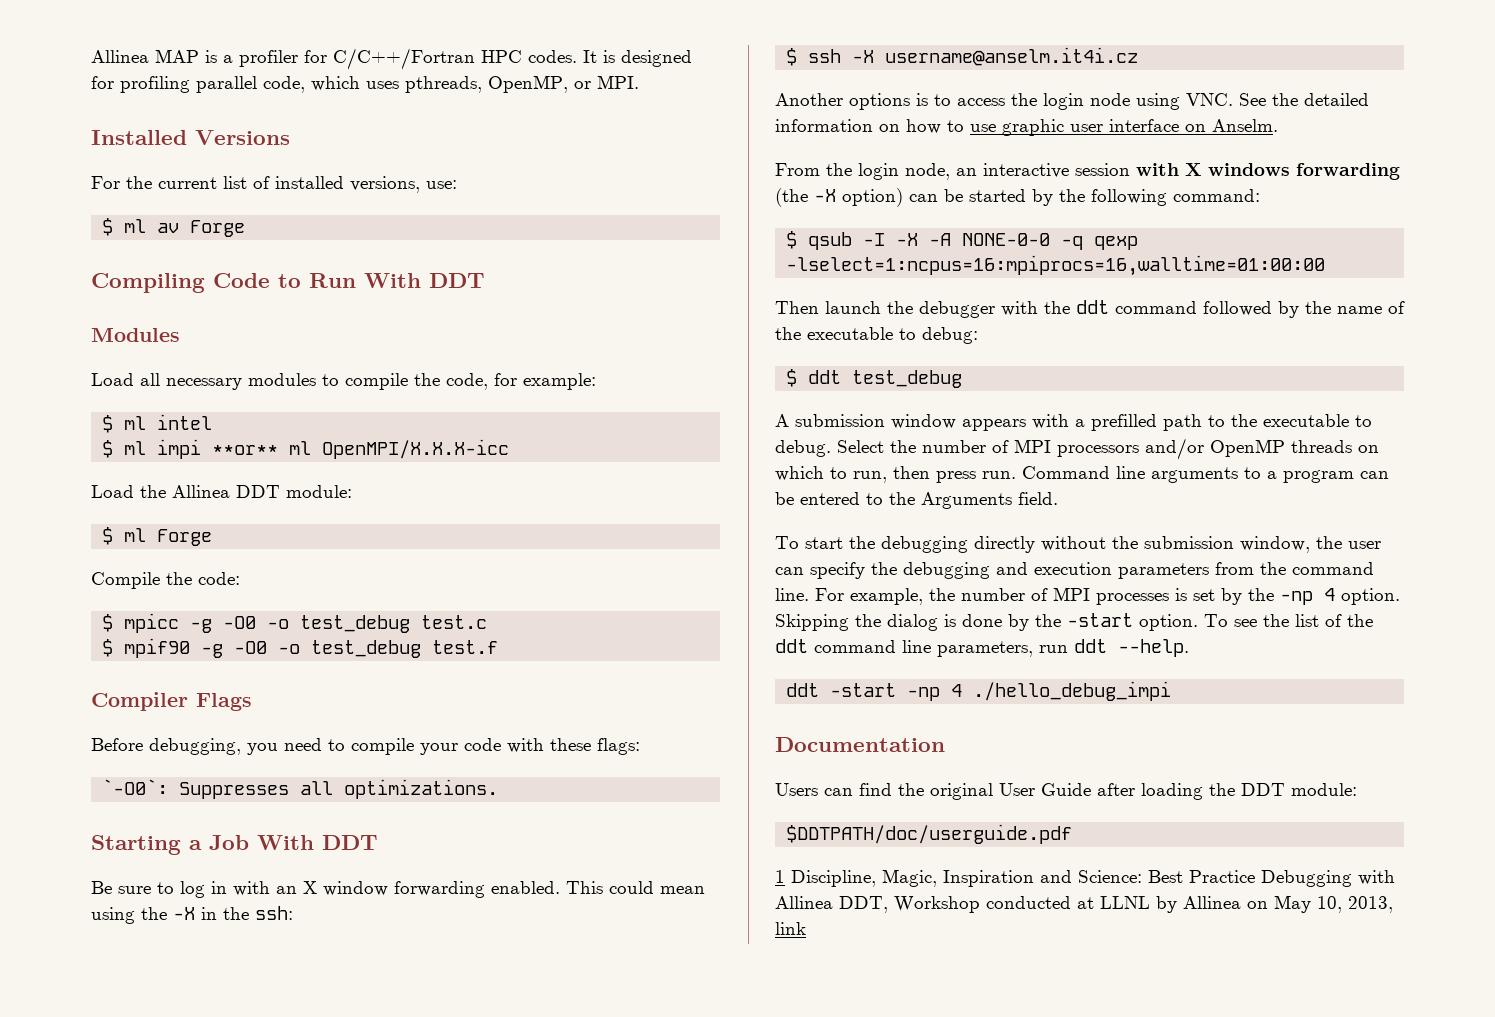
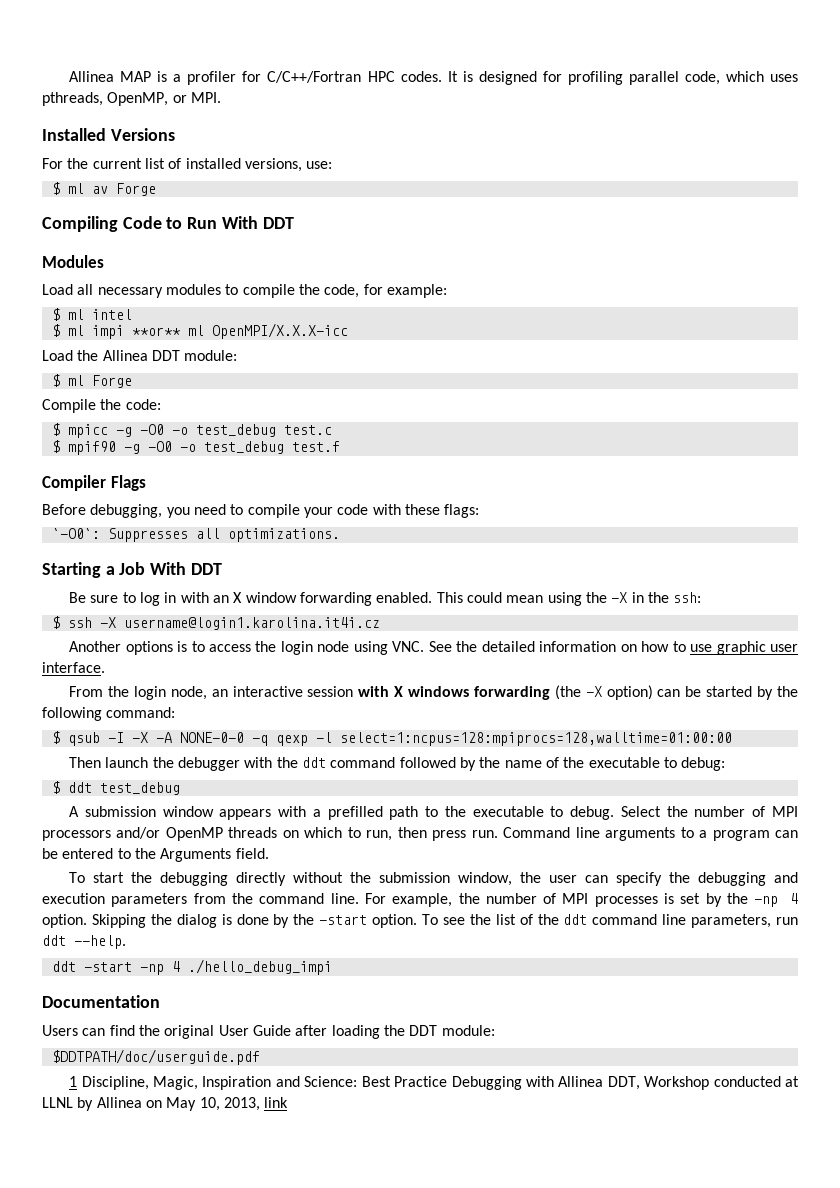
[885,47,1139,66] username@anselm.it4i.cz -> [123,617,380,630] username@login1.karolina.it4i.cz
[1109,119,1278,132] interface on Anselm. -> [42,662,105,673] interface.
[786,255,1326,276] -lselect=1:ncpus=16:mpiprocs=16,walltime=01:00:00 -> [315,732,732,746] -l select=1:ncpus=128:mpiprocs=128,walltime=01:00:00

